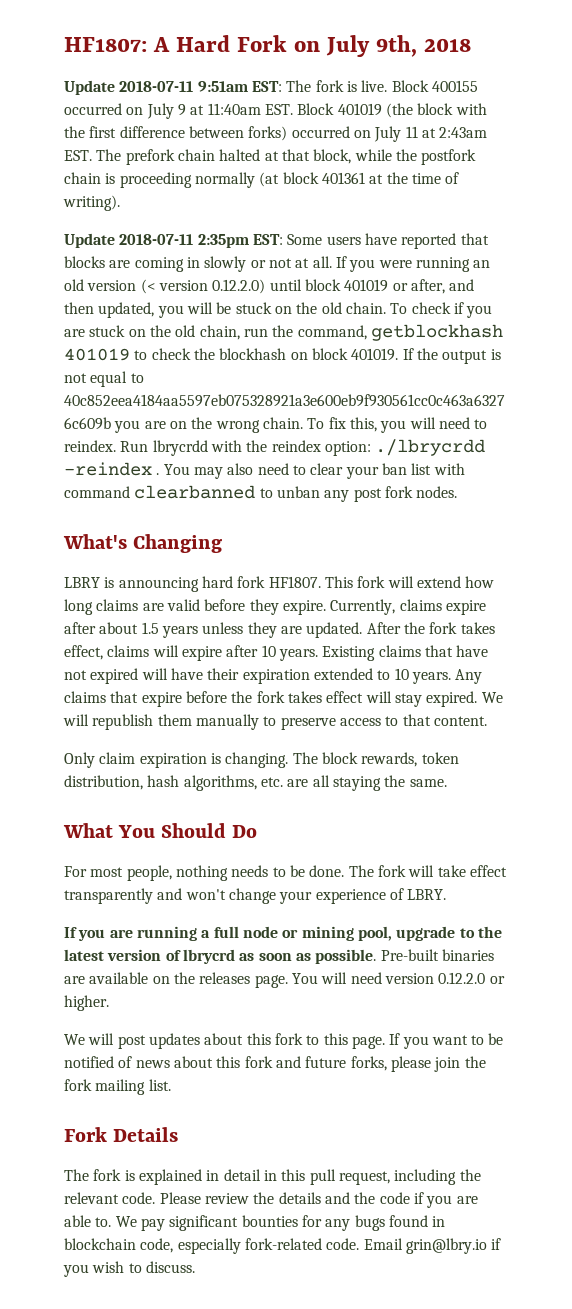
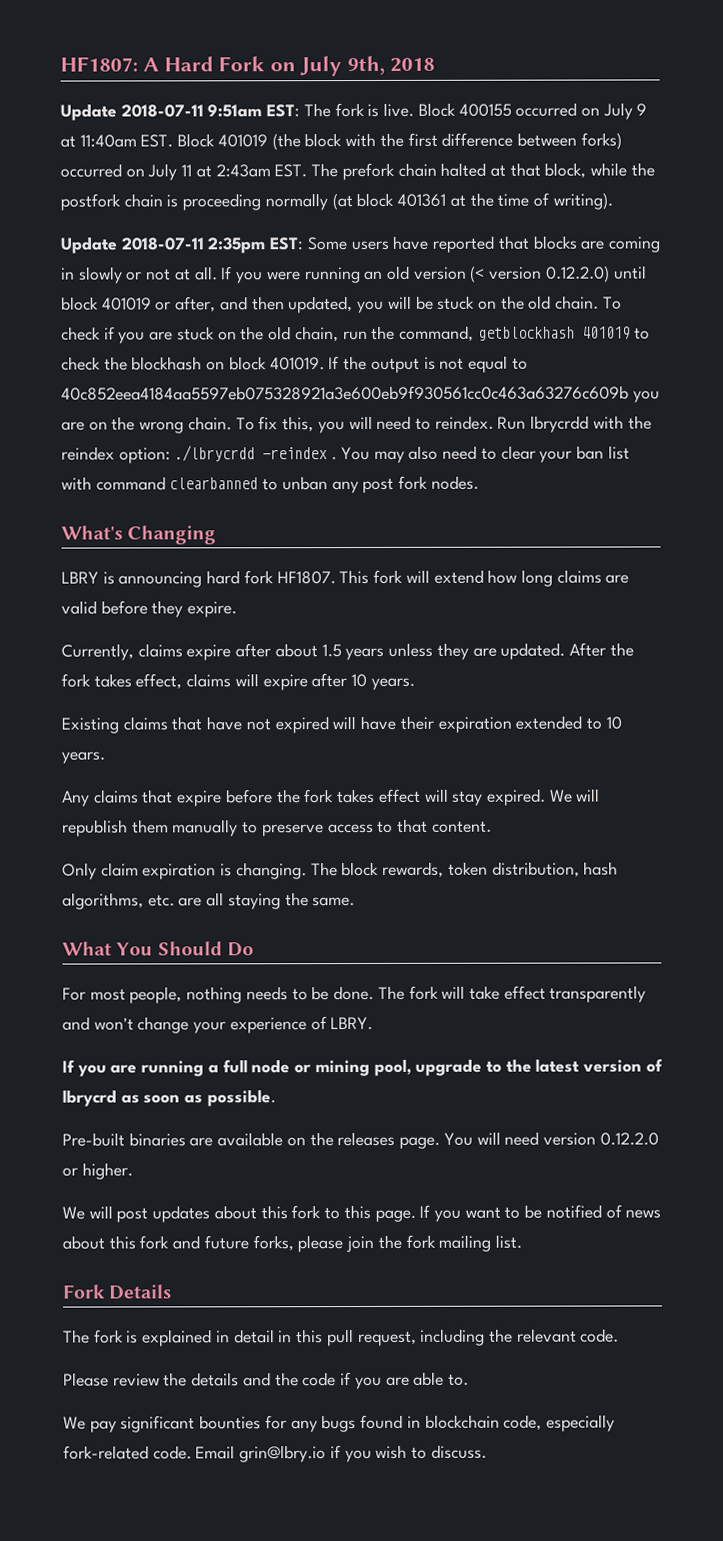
(326, 607) none -> (238, 609) //
(318, 655) none -> (415, 683) //
(451, 678) none -> (105, 757) //
(377, 956) none -> (276, 1098) //
(156, 1198) none -> (620, 1335) //
(112, 1222) none -> (469, 1379) //

